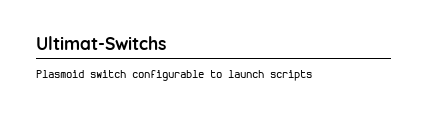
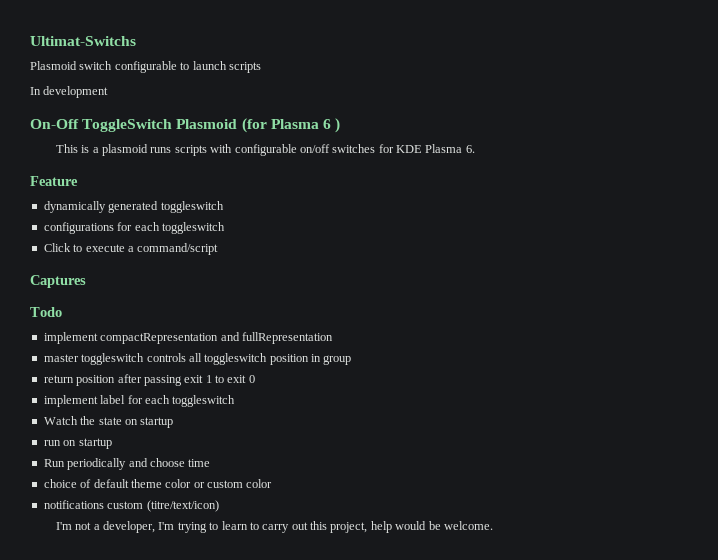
(312, 75) none -> [30,86,109,98] [30,118,341,133] [55,144,475,156] [30,176,78,186] [43,201,224,213] [43,222,225,234] [43,243,219,255] [30,275,86,288] [30,307,62,317] [43,332,333,344] [43,353,352,365] [43,374,255,386] [43,395,236,407] [43,416,174,428] [43,438,112,449] [43,458,211,470] [43,479,273,488] [43,500,219,512] [55,521,493,533] // In development // On-Off ToggleSwitch Plasmoid (for Plasma 6 ) // This is a plasmoid runs scripts with configurable on/off switches for KDE Plasma 6. // Feature // dynamically generated toggleswitch // configurations for each toggleswitch // Click to execute a command/script // Captures // Todo // implement compactRepresentation and fullRepresentation // master toggleswitch controls all toggleswitch position in group // return position after passing exit 1 to exit 0 // implement label for each toggleswitch // Watch the state on startup // run on startup // Run periodically and choose time // choice of default theme color or custom color // notifications custom (titre/text/icon) // I'm not a developer, I'm trying to learn to carry out this project, help would be welcome.

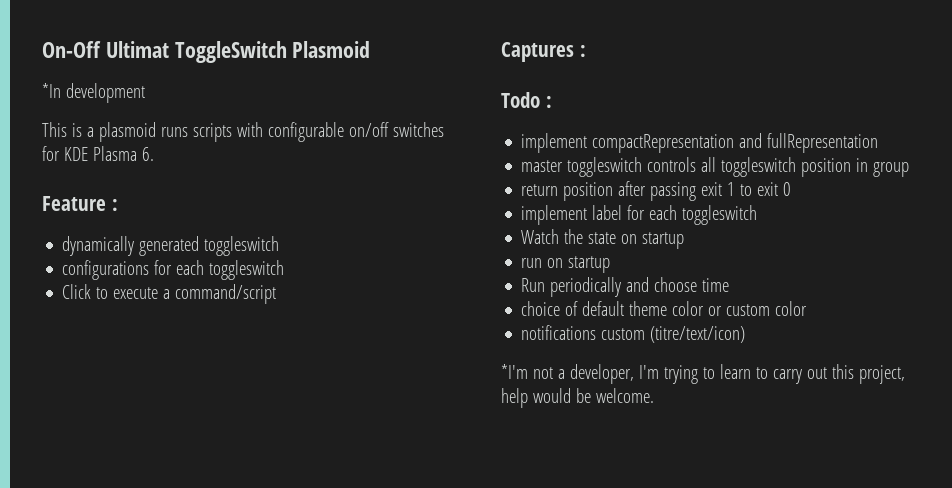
[30,36,136,46] [30,61,261,73] [30,86,109,98] [30,118,341,133] Ultimat-Switchs // Plasmoid switch configurable to launch scripts // In development // On-Off ToggleSwitch Plasmoid (for Plasma 6 ) -> [42,41,371,63] [42,83,145,103] On-Off Ultimat ToggleSwitch Plasmoid // *In development
(78, 181) none -> [111,199,118,211] :
(86, 281) none -> [579,45,586,57] :
(62, 312) none -> [545,96,552,108] :
[55,522,72,530] I'm -> [501,364,528,379] *I'm

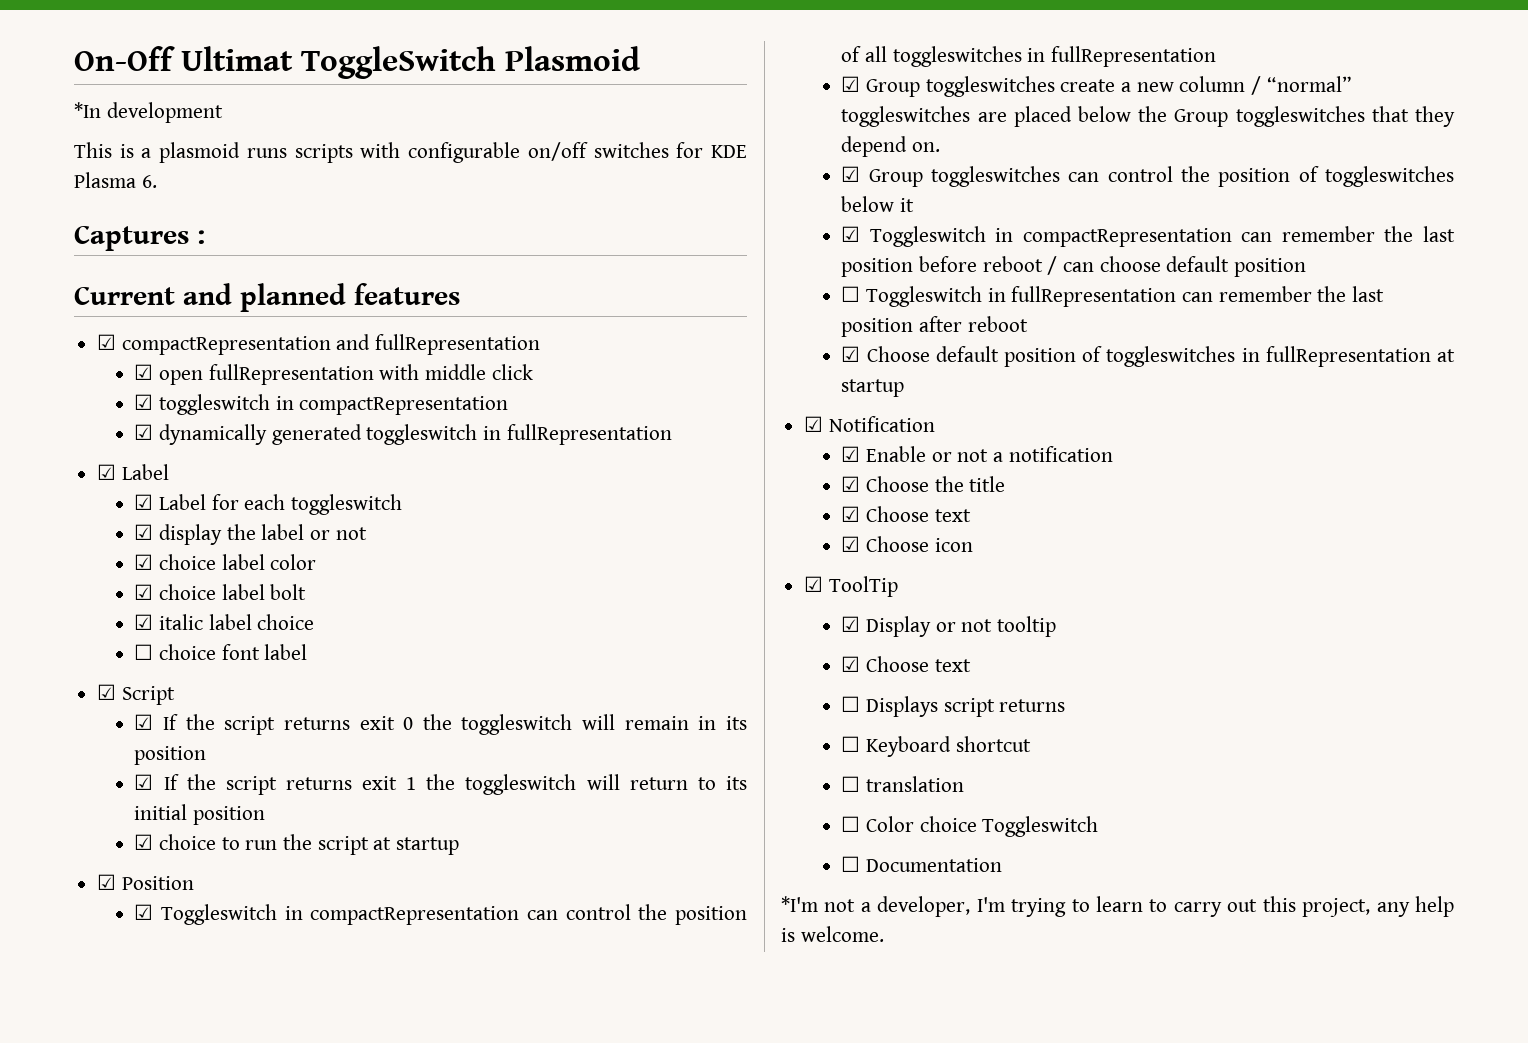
[42,196,118,211] [62,236,280,256] [62,260,285,280] [62,284,277,304] [501,42,586,62] [501,92,552,108] [521,133,879,153] [521,157,910,177] [521,181,792,201] [521,205,758,225] [521,229,685,249] [521,256,611,273] [521,277,730,297] [521,301,808,316] [521,325,746,343] Feature : // dynamically generated toggleswitch // configurations for each toggleswitch // Click to execute a command/script // Captures : // Todo : // implement compactRepresentation and fullRepresentation // master toggleswitch controls all toggleswitch position in group // return position after passing exit 1 to exit 0 // implement label for each toggleswitch // Watch the state on startup // run on startup // Run periodically and choose time // choice of default theme color or custom color // notifications custom (titre/text/icon) -> [74,225,205,251] [74,283,460,312] [97,334,541,355] [134,364,533,385] [134,394,509,415] [134,424,672,445] [97,464,169,480] [134,494,403,515] [134,524,367,545] [134,554,317,570] [134,584,307,600] [134,614,315,630] [134,644,308,660] [97,684,175,705] [134,714,748,735] [134,746,207,765] [134,774,748,795] [134,804,266,825] [134,834,460,855] [97,874,194,890] [134,904,747,925] [841,46,1217,67] [841,76,1352,97] [841,106,1455,127] [841,136,941,157] [841,166,1454,187] [841,196,915,212] [841,226,1455,247] [841,256,1307,277] [841,286,1385,307] [841,316,1028,337] [841,346,1455,367] [841,379,905,397] [804,416,935,432] [841,446,1113,462] [841,476,1006,492] [841,506,971,522] [841,536,973,552] [804,576,898,597] [841,616,1057,637] [841,656,971,672] [841,696,1066,717] [841,736,1031,757] [841,776,965,792] [841,816,1099,837] [841,856,1003,872] Captures : // Current and planned features // ☑ compactRepresentation and fullRepresentation // ☑ open fullRepresentation with middle click // ☑ toggleswitch in compactRepresentation // ☑ dynamically generated toggleswitch in fullRepresentation // ☑ Label // ☑ Label for each toggleswitch // ☑ display the label or not // ☑ choice label color // ☑ choice label bolt // ☑ italic label choice // ☐ choice font label // ☑ Script // ☑ If the script returns exit 0 the toggleswitch will remain in its position // ☑ If the script returns exit 1 the toggleswitch will return to its initial position // ☑ choice to run the script at startup // ☑ Position // ☑ Toggleswitch in compactRepresentation can control the position of all toggleswitches in fullRepresentation // ☑ Group toggleswitches create a new column / “normal” toggleswitches are placed below the Group toggleswitches that they depend on. // ☑ Group toggleswitches can control the position of toggleswitches below it // ☑ Toggleswitch in compactRepresentation can remember the last position before reboot / can choose default position // ☐ Toggleswitch in fullRepresentation can remember the last position after reboot // ☑ Choose default position of toggleswitches in fullRepresentation at startup // ☑ Notification // ☑ Enable or not a notification // ☑ Choose the title // ☑ Choose text // ☑ Choose icon // ☑ ToolTip // ☑ Display or not tooltip // ☑ Choose text // ☐ Displays script returns // ☐ Keyboard shortcut // ☐ translation // ☐ Color choice Toggleswitch // ☐ Documentation
[501,388,591,408] help would be -> [1376,896,1454,917] [781,928,795,942] any help is

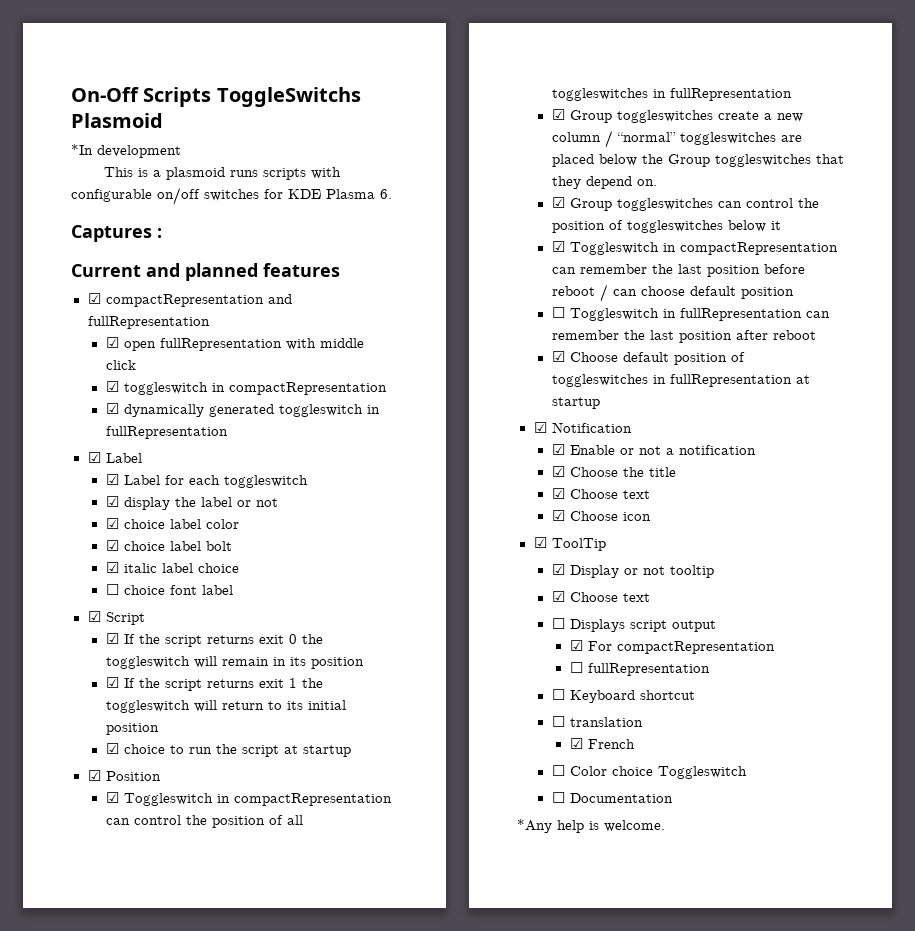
[181,46,496,79] Ultimat ToggleSwitch -> [143,87,361,107] Scripts ToggleSwitchs
[999,699,1066,712] returns -> [671,620,716,632] [569,640,775,654] [569,662,710,676] output // ☑ For compactRepresentation // ☐ fullRepresentation
(965, 784) none -> [569,738,635,749] // ☑ French
[781,896,1410,917] *I'm not a developer, I'm trying to learn to carry out this project, any -> [517,819,552,833] *Any

